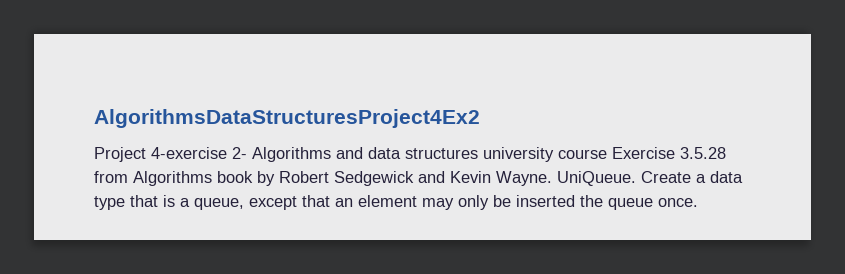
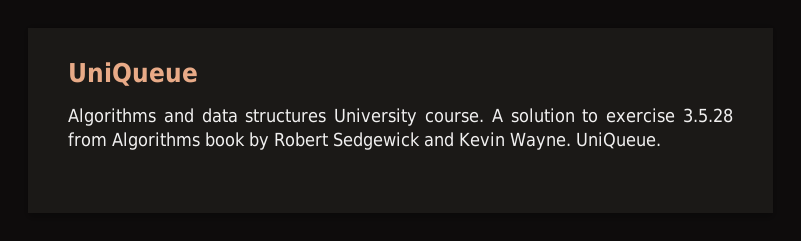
[94,109,480,128] [94,147,675,162] AlgorithmsDataStructuresProject4Ex2 // Project 4-exercise 2- Algorithms and data structures university course Exercise -> [68,62,198,86] [68,108,676,126] UniQueue // Algorithms and data structures University course. A solution to exercise
[641,171,743,183] [94,195,698,210] Create a data type that is a queue, except that an element may only be inserted the queue once. -> (661, 140) none

